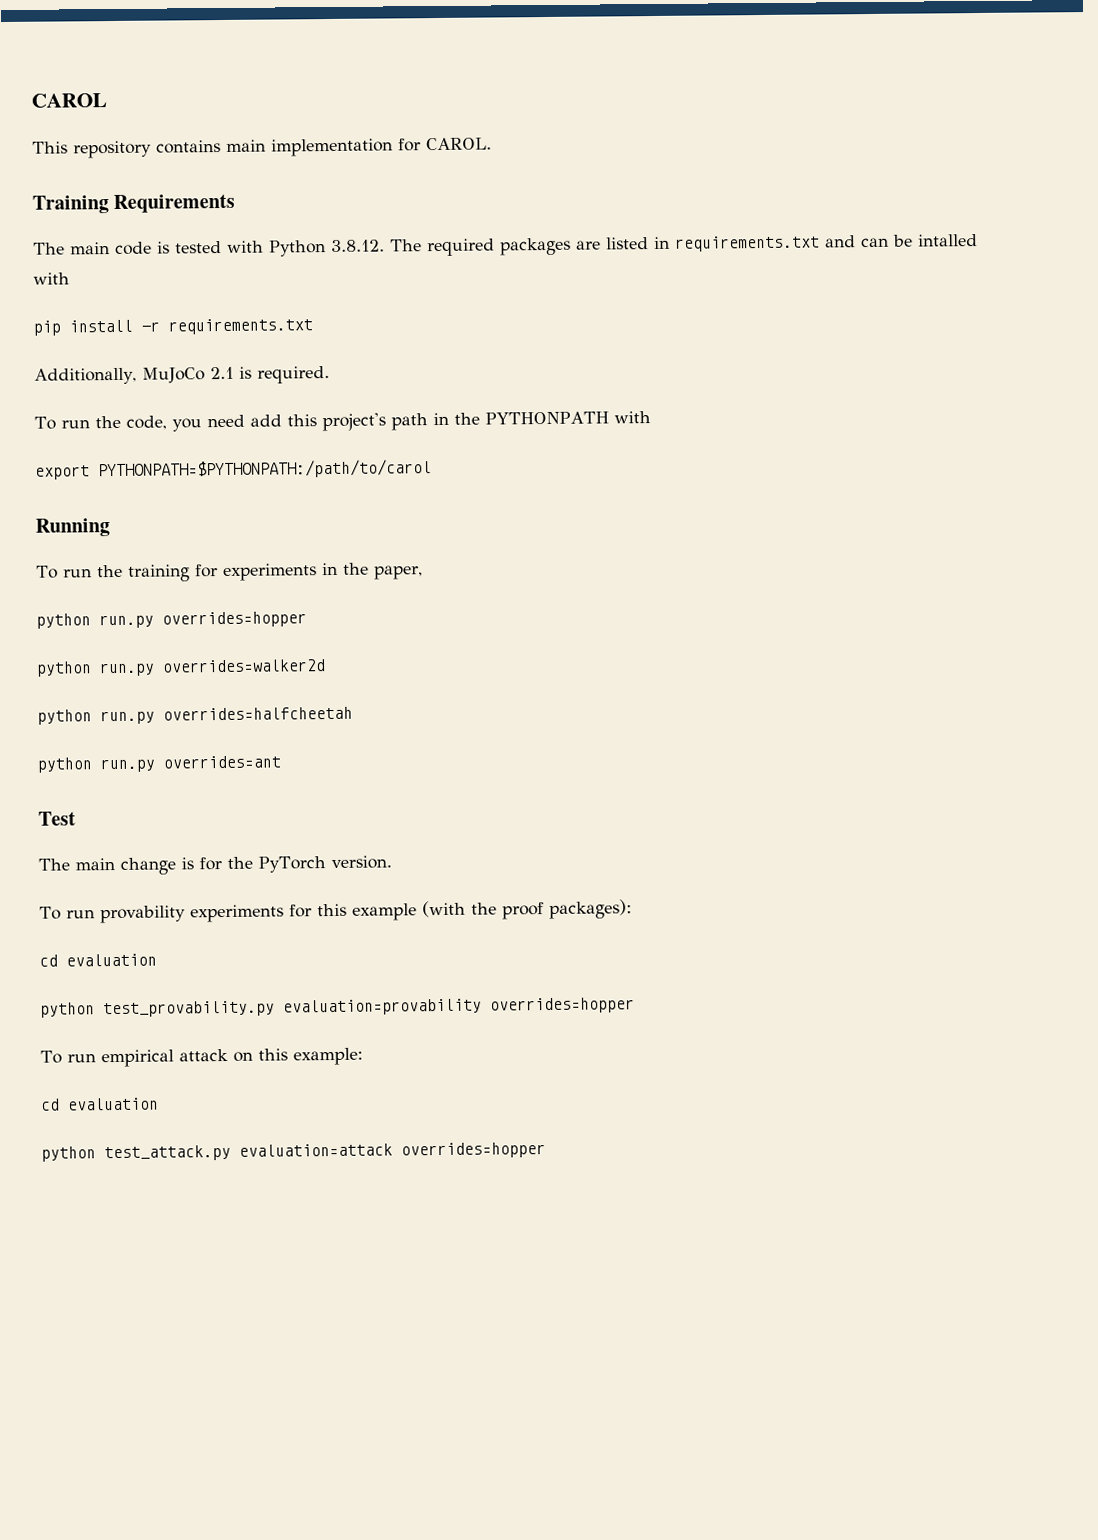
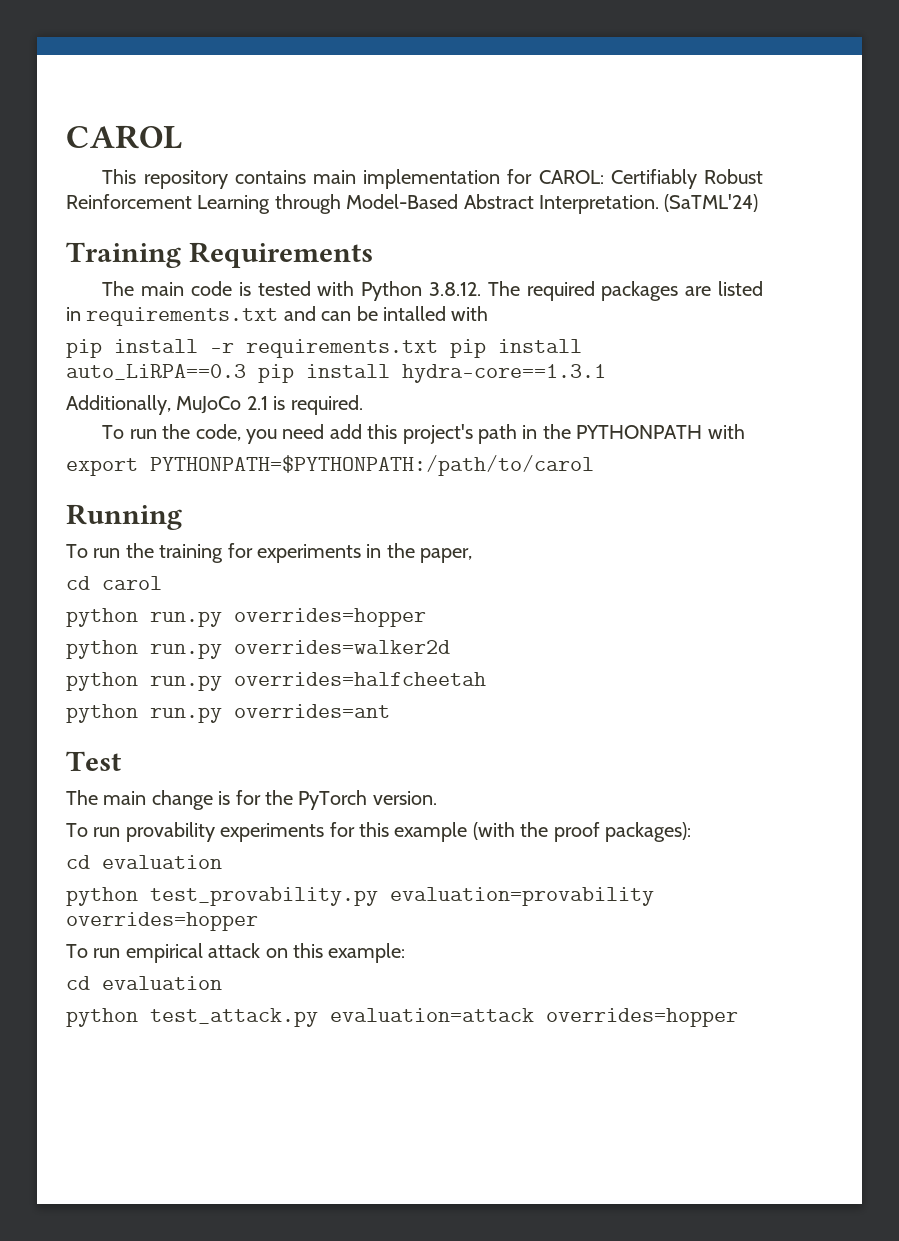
[426,137,492,151] CAROL. -> [538,169,763,189] [66,194,759,214] CAROL: Certifiably Robust Reinforcement Learning through Model-Based Abstract Interpretation. (SaTML'24)
(313, 326) none -> [450,339,582,358] [66,364,606,383] pip install auto_LiRPA==0.3 pip install hydra-core==1.3.1
(423, 572) none -> [66,576,162,590] // cd carol

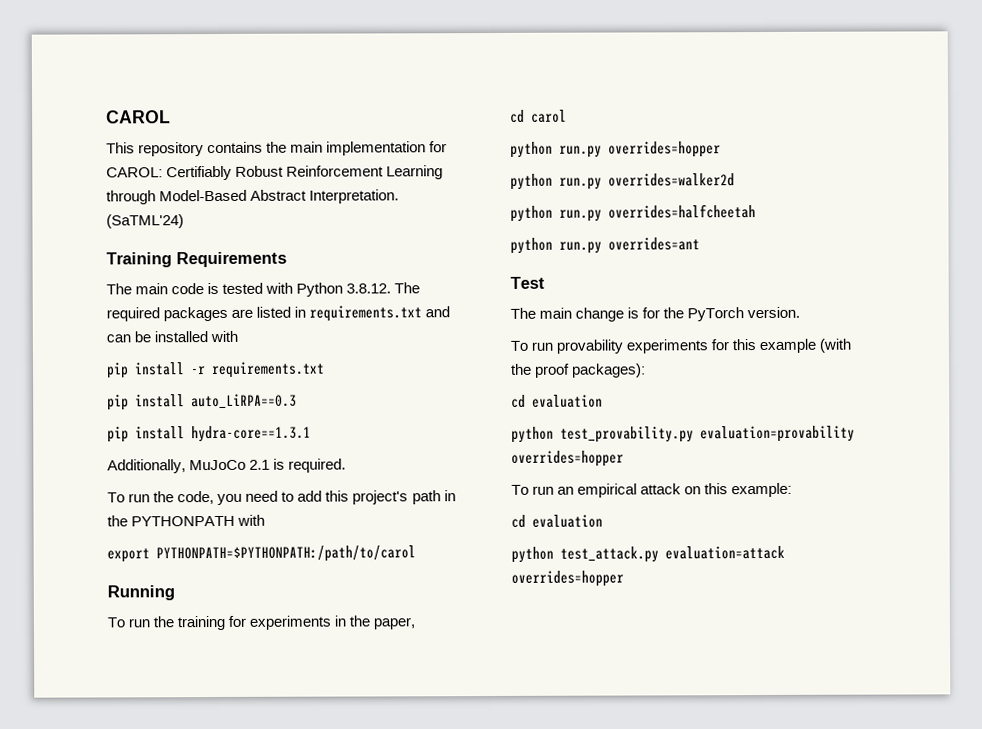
(306, 177) none -> [266,141,288,153] the
[383,306,446,321] intalled -> [154,331,209,343] installed
(438, 348) none -> (325, 370) //
(246, 372) none -> (297, 401) //
(325, 431) none -> [281,491,295,502] to
(121, 953) none -> [557,486,575,495] an

